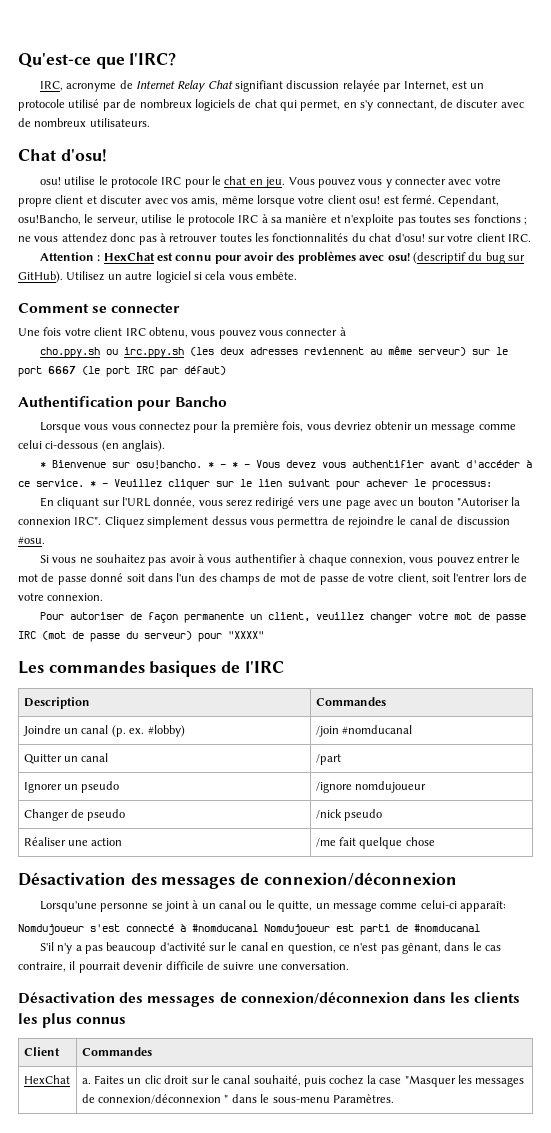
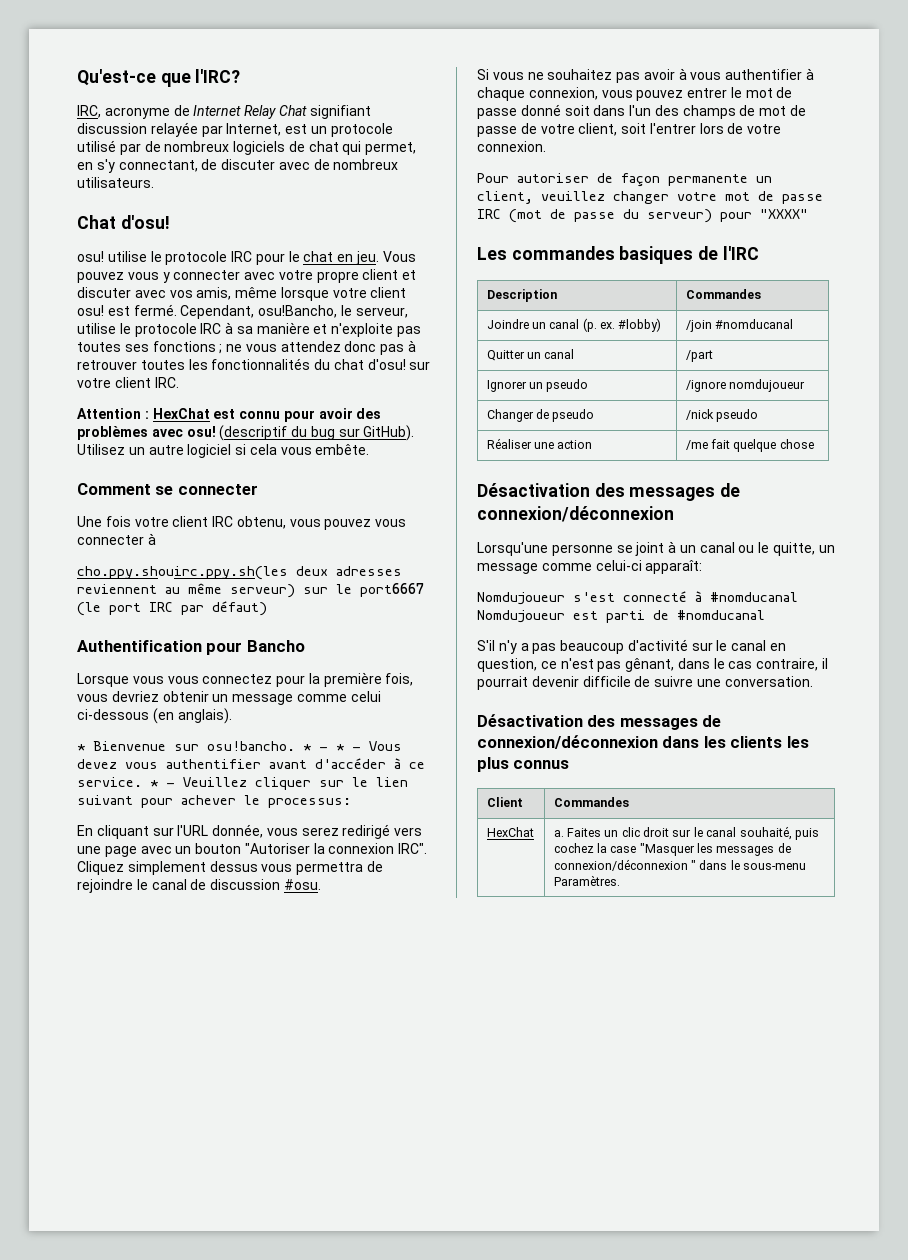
[39,347,214,358] cho.ppy.sh ou irc.ppy.sh (les -> [77,566,288,580] cho.ppy.shouirc.ppy.sh(les
[18,366,76,377] port 6667 -> [360,583,424,597] port6667

